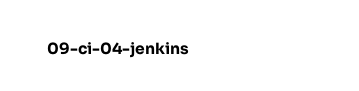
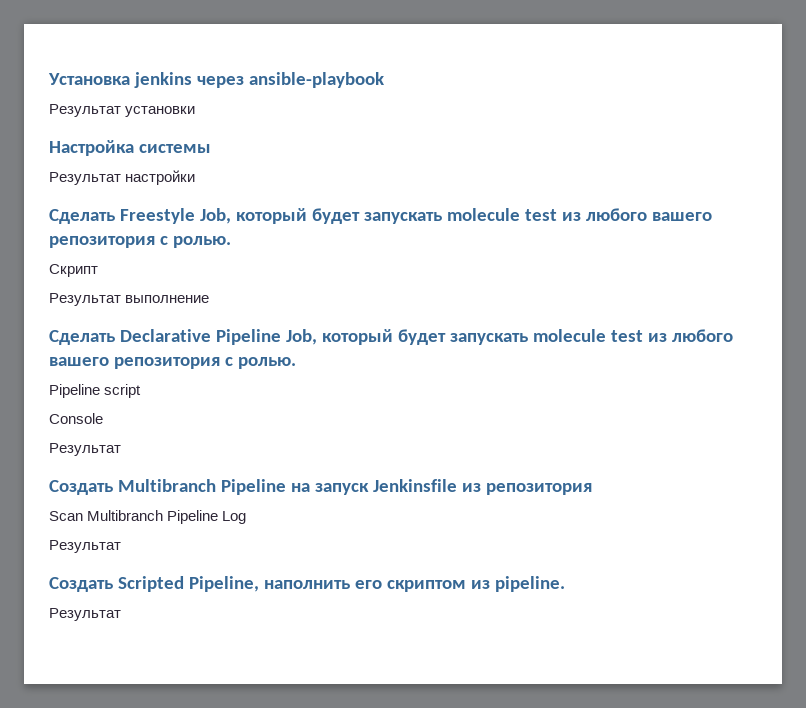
[47,42,189,58] 09-ci-04-jenkins -> [48,72,384,88] [49,104,196,117] [49,140,211,156] [49,170,196,185] [49,208,712,224] [49,236,231,248] [49,264,98,277] [49,293,210,306] [49,329,733,345] [49,357,296,369] [49,384,142,398] [49,413,103,424] [49,443,121,456] [49,479,592,495] [49,510,247,524] [49,540,121,553] [49,576,565,592] [49,608,121,621] Установка jenkins через ansible-playbook // Результат установки // Настройка системы // Результат настройки // Сделать Freestyle Job, который будет запускать molecule test из любого вашего репозитория с ролью. // Скрипт // Результат выполнение // Сделать Declarative Pipeline Job, который будет запускать molecule test из любого вашего репозитория с ролью. // Pipeline script // Console // Результат // Создать Multibranch Pipeline на запуск Jenkinsfile из репозитория // Scan Multibranch Pipeline Log // Результат // Создать Scripted Pipeline, наполнить его скриптом из pipeline. // Результат

